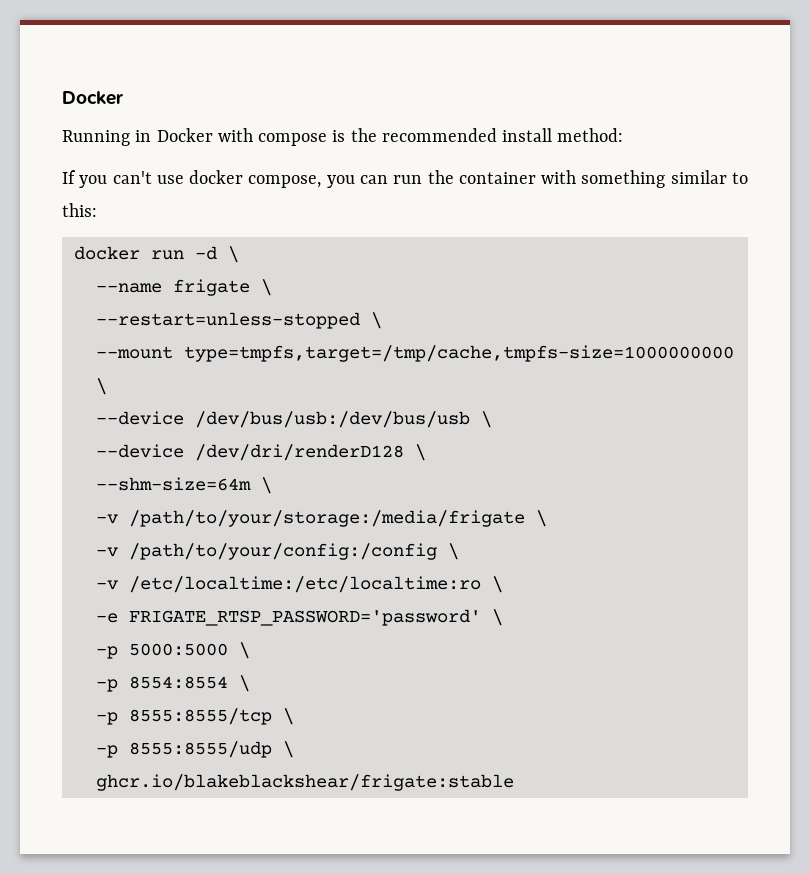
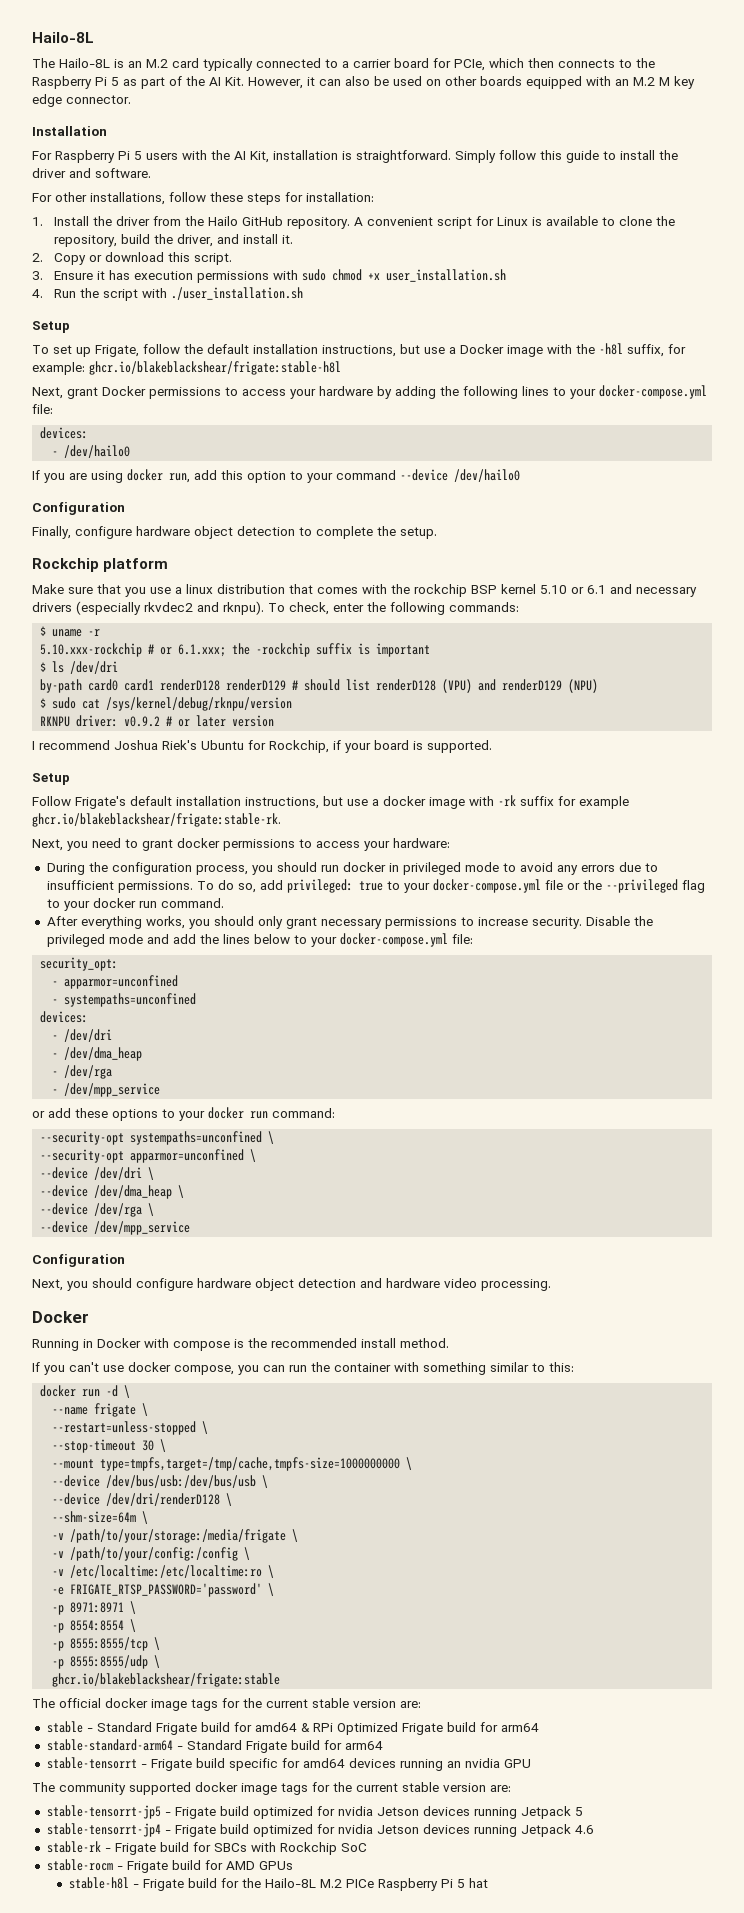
(62, 98) none -> [32,32,94,43] [32,58,655,71] [32,76,695,89] [32,94,131,107] [32,126,107,136] [32,150,678,163] [32,168,151,178] [32,192,374,205] [32,216,676,229] [54,234,294,247] [32,252,233,265] [32,269,507,283] [32,287,304,301] [32,321,70,333] [32,343,686,357] [32,361,341,375] [32,385,707,399] [32,404,53,414] [40,427,89,439] [52,445,131,458] [32,469,520,483] [32,502,125,515] [32,526,437,539] [32,558,169,572] [32,584,697,597] [32,601,519,615] [40,626,101,637] [40,643,431,657] [40,661,119,674] [40,679,599,693] [40,697,293,711] [40,715,275,727] [32,740,492,753] [32,773,70,785] [32,795,629,809] [32,813,281,827] [32,838,450,851] [46,862,658,875] [46,879,705,893] [46,898,224,911] [46,916,653,929] [46,933,473,947] [40,957,119,971] [52,975,179,989] [52,993,197,1007] [40,1011,89,1023] [52,1029,113,1042] [52,1047,143,1061] [52,1065,113,1079] [52,1083,161,1097] [32,1107,335,1121] [40,1131,275,1145] [40,1149,257,1163] [40,1167,155,1180] [40,1185,185,1199] [40,1203,155,1217] [40,1221,191,1235] [32,1254,125,1267] [32,1278,551,1291] Hailo-8L // The Hailo-8L is an M.2 card typically connected to a carrier board for PCIe, which then connects to the Raspberry Pi 5 as part of the AI Kit. However, it can also be used on other boards equipped with an M.2 M key edge connector. // Installation // For Raspberry Pi 5 users with the AI Kit, installation is straightforward. Simply follow this guide to install the driver and software. // For other installations, follow these steps for installation: // 1. Install the driver from the Hailo GitHub repository. A convenient script for Linux is available to clone the repository, build the driver, and install it. // 2. Copy or download this script. // 3. Ensure it has execution permissions with sudo chmod +x user_installation.sh // 4. Run the script with ./user_installation.sh // Setup // To set up Frigate, follow the default installation instructions, but use a Docker image with the -h8l suffix, for example: ghcr.io/blakeblackshear/frigate:stable-h8l // Next, grant Docker permissions to access your hardware by adding the following lines to your docker-compose.yml file: // devices: // - /dev/hailo0 // If you are using docker run, add this option to your command --device /dev/hailo0 // Configuration // Finally, configure hardware object detection to complete the setup. // Rockchip platform // Make sure that you use a linux distribution that comes with the rockchip BSP kernel 5.10 or 6.1 and necessary drivers (especially rkvdec2 and rknpu). To check, enter the following commands: // $ uname -r // 5.10.xxx-rockchip # or 6.1.xxx; the -rockchip suffix is important // $ ls /dev/dri // by-path card0 card1 renderD128 renderD129 # should list renderD128 (VPU) and renderD129 (NPU) // $ sudo cat /sys/kernel/debug/rknpu/version // RKNPU driver: v0.9.2 # or later version // I recommend Joshua Riek's Ubuntu for Rockchip, if your board is supported. // Setup // Follow Frigate's default installation instructions, but use a docker image with -rk suffix for example ghcr.io/blakeblackshear/frigate:stable-rk. // Next, you need to grant docker permissions to access your hardware: // During the configuration process, you should run docker in privileged mode to avoid any errors due to insufficient permissions. To do so, add privileged: true to your docker-compose.yml file or the --privileged flag to your docker run command. // After everything works, you should only grant necessary permissions to increase security. Disable the privileged mode and add the lines below to your docker-compose.yml file: // security_opt: // - apparmor=unconfined // - systempaths=unconfined // devices: // - /dev/dri // - /dev/dma_heap // - /dev/rga // - /dev/mpp_service // or add these options to your docker run command: // --security-opt systempaths=unconfined \ // --security-opt apparmor=unconfined \ // --device /dev/dri \ // --device /dev/dma_heap \ // --device /dev/rga \ // --device /dev/mpp_service // Configuration // Next, you should configure hardware object detection and hardware video processing. //
[557,128,624,142] method: -> [400,1338,449,1348] method.
(382, 320) none -> [52,1439,167,1453] // --stop-timeout 30 \
[128,643,228,656] 5000:5000 -> [70,1602,125,1613] 8971:8971
(514, 782) none -> [32,1698,421,1711] [46,1721,539,1735] [46,1739,383,1753] [46,1757,531,1771] [32,1782,511,1795] [46,1805,583,1819] [46,1823,594,1837] [46,1841,367,1855] [46,1859,293,1873] [68,1877,488,1891] // The official docker image tags for the current stable version are: // stable - Standard Frigate build for amd64 & RPi Optimized Frigate build for arm64 // stable-standard-arm64 - Standard Frigate build for arm64 // stable-tensorrt - Frigate build specific for amd64 devices running an nvidia GPU // The community supported docker image tags for the current stable version are: // stable-tensorrt-jp5 - Frigate build optimized for nvidia Jetson devices running Jetpack 5 // stable-tensorrt-jp4 - Frigate build optimized for nvidia Jetson devices running Jetpack 4.6 // stable-rk - Frigate build for SBCs with Rockchip SoC // stable-rocm - Frigate build for AMD GPUs // stable-h8l - Frigate build for the Hailo-8L M.2 PICe Raspberry Pi 5 hat

